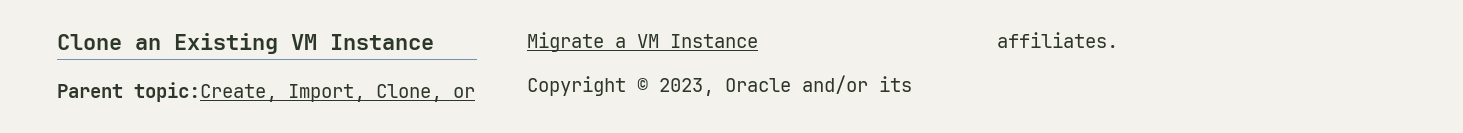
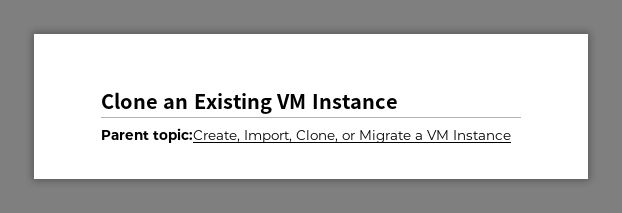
[527,75,912,96] [997,32,1118,48] // Copyright © 2023, Oracle and/or its affiliates. -> (511, 135) none

